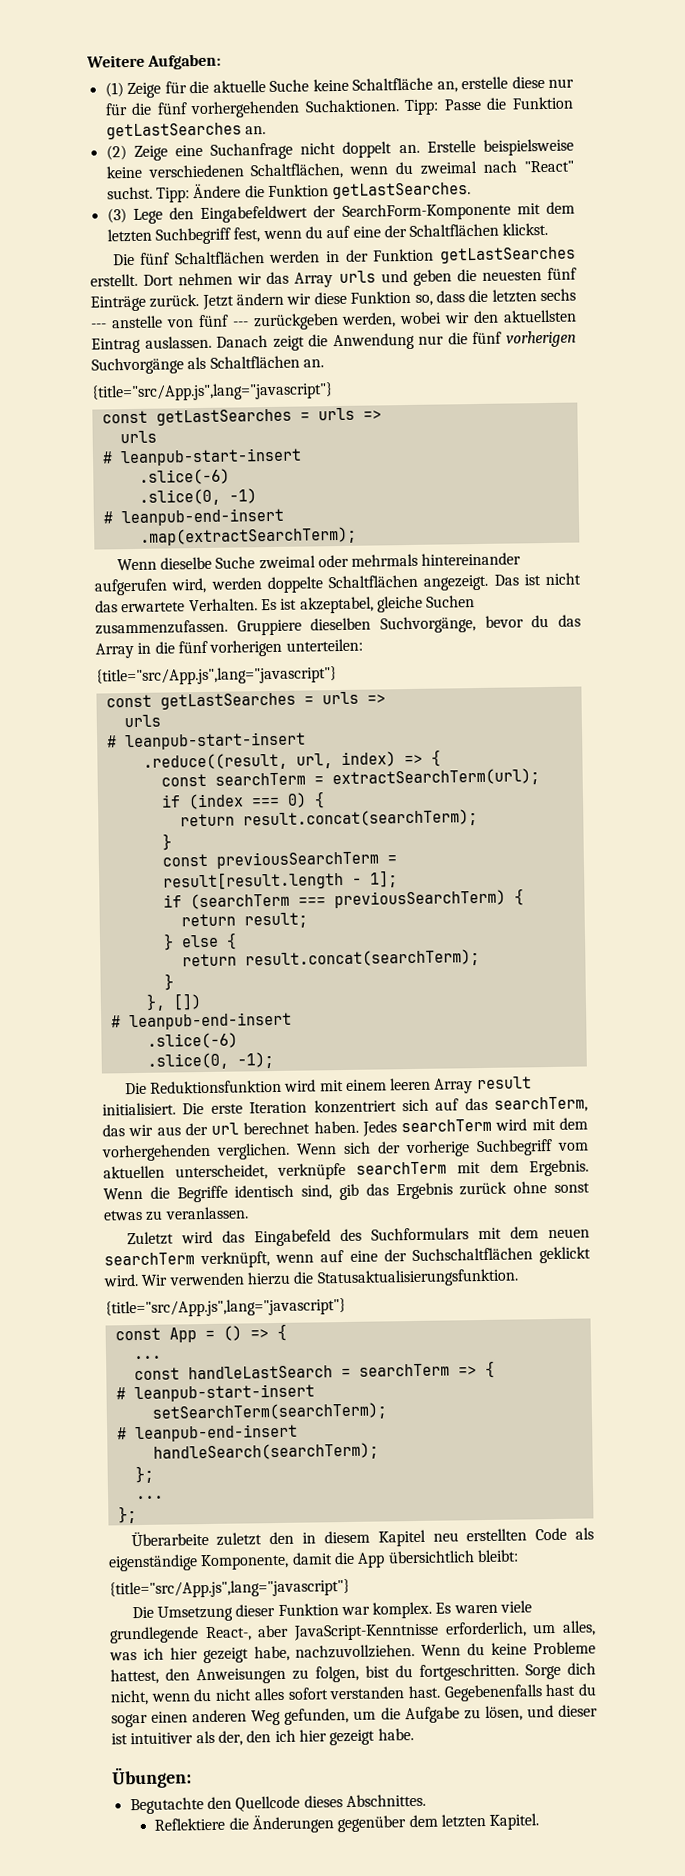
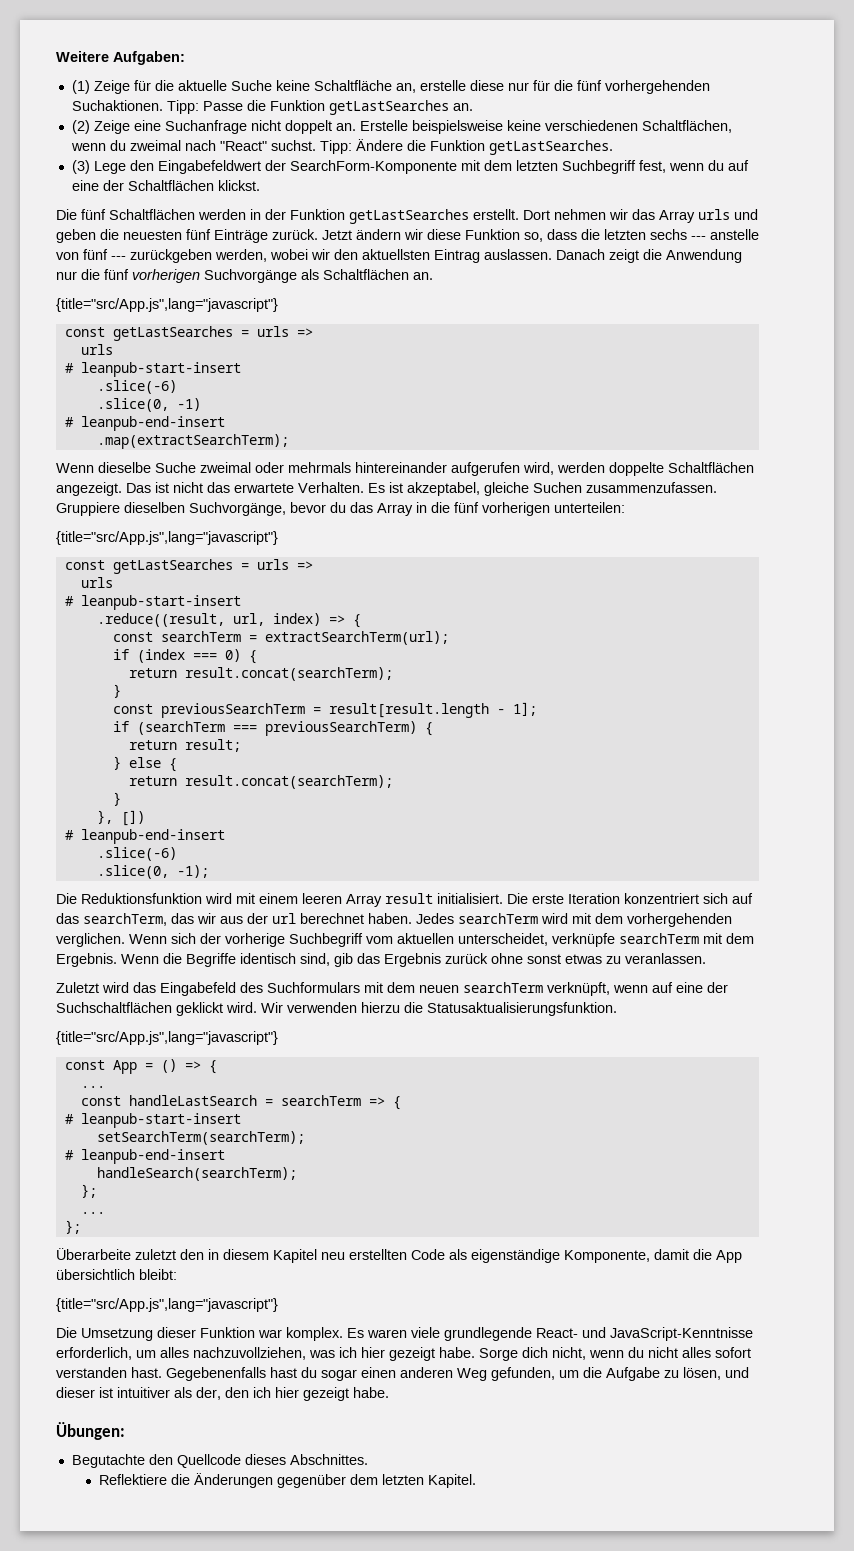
[204,1624,290,1642] React-, aber -> [536,1327,606,1338] React- und
[562,1620,597,1636] alles, -> [160,1347,306,1360] alles nachzuvollziehen,
[253,1641,597,1662] [110,1663,519,1685] habe, nachzuvollziehen. Wenn du keine Probleme hattest, den Anweisungen zu folgen, bist du fortgeschritten. -> [439,1347,475,1358] habe.

